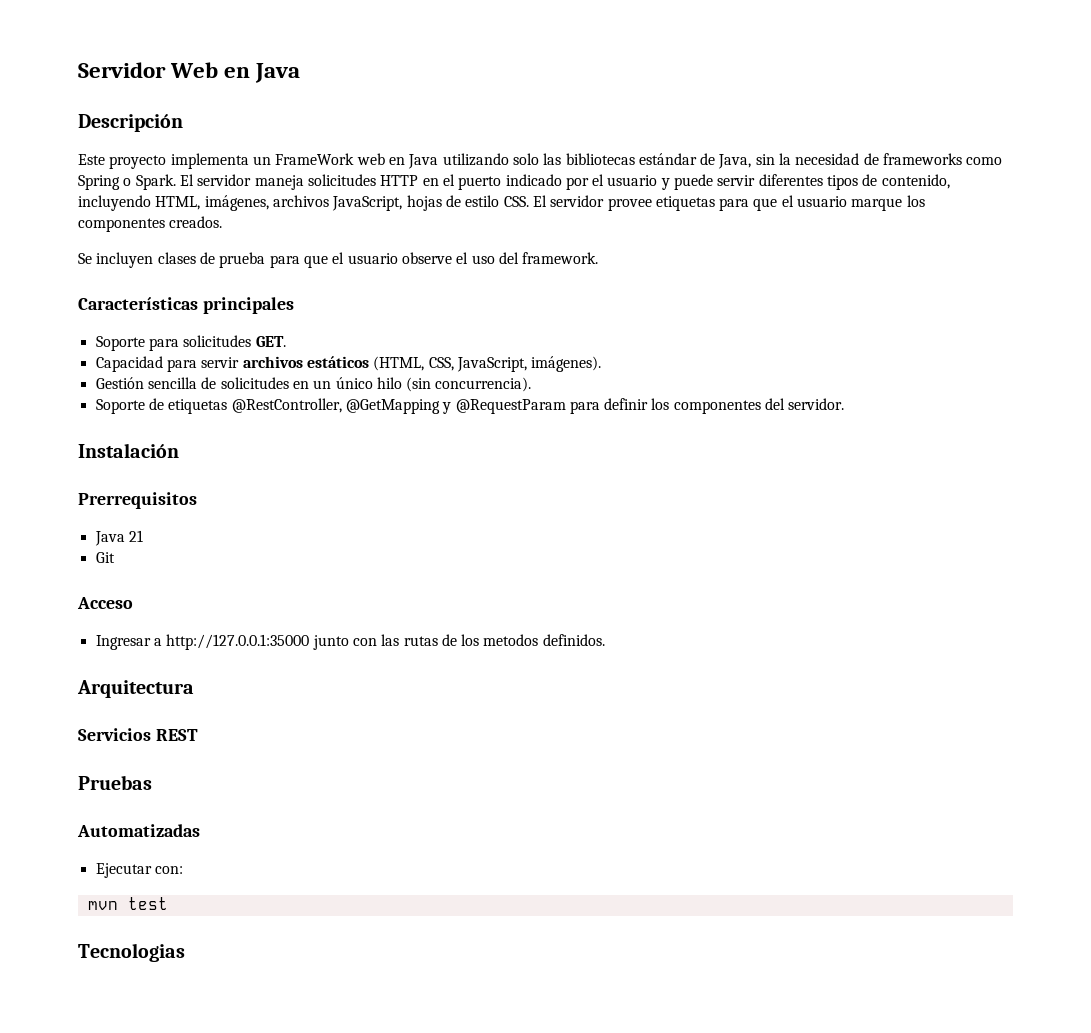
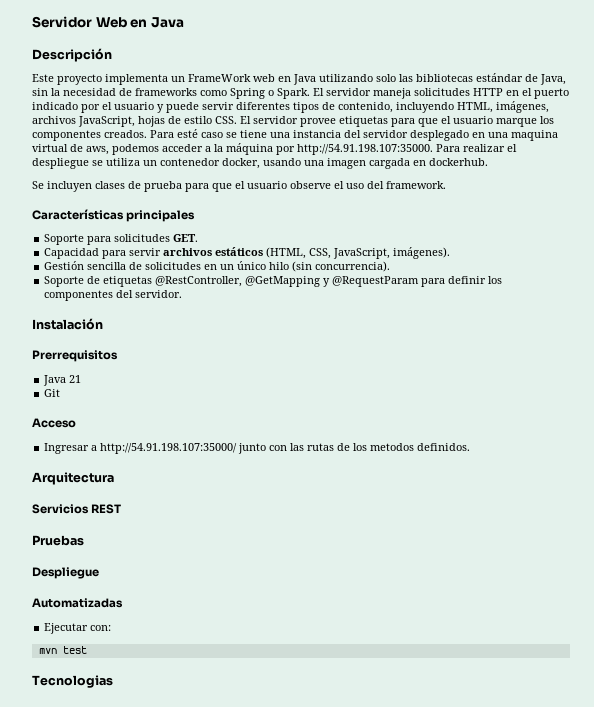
(223, 222) none -> [150,129,558,141] [32,143,517,155] [32,158,488,169] Para esté caso se tiene una instancia del servidor desplegado en una maquina virtual de aws, podemos acceder a la máquina por http://54.91.198.107:35000. Para realizar el despliegue se utiliza un contenedor docker, usando una imagen cargada en dockerhub.
[166,634,310,650] http://127.0.0.1:35000 -> [100,443,238,454] http://54.91.198.107:35000/
(152, 782) none -> [32,567,99,579] // Despliegue

